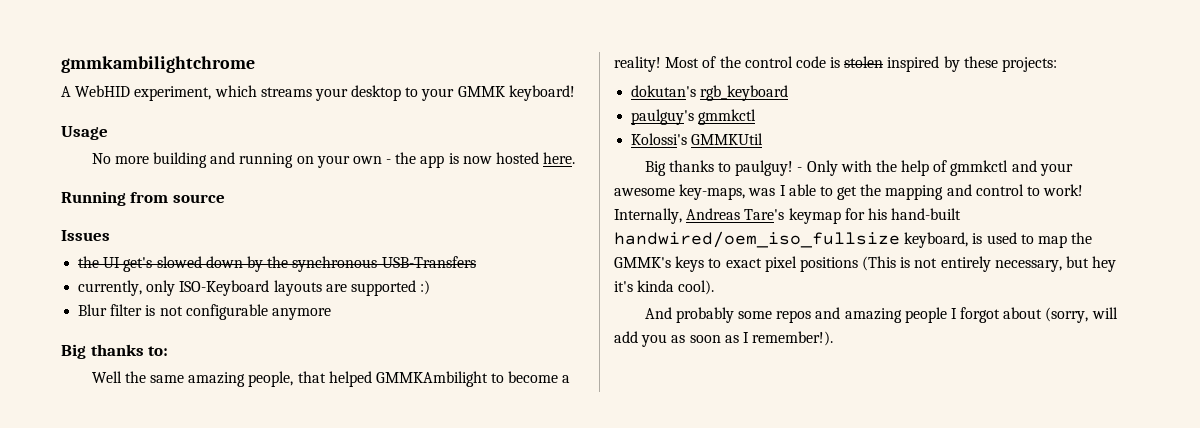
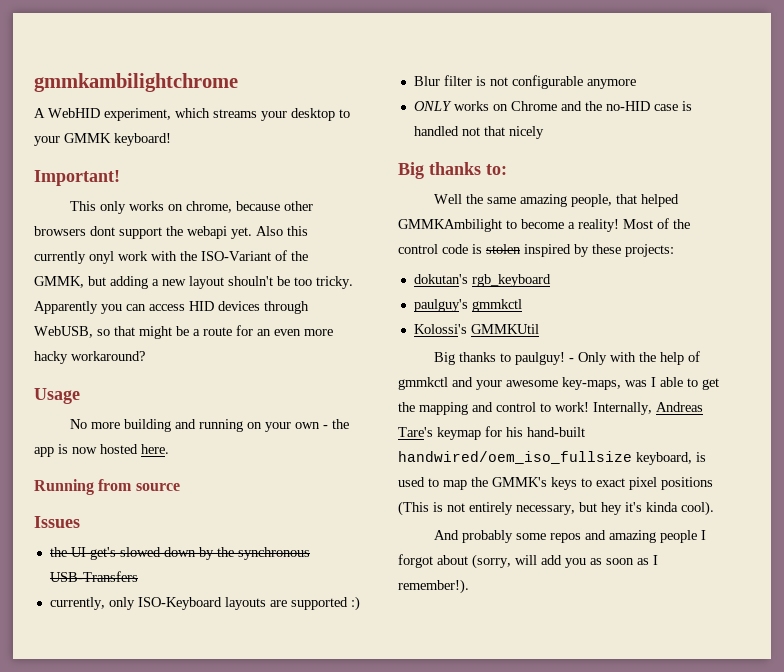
(575, 93) none -> [34,170,120,186] [70,201,314,214] [34,226,308,239] [34,250,308,264] [34,276,353,289] [34,301,309,314] [34,325,333,339] [34,351,145,364] // Important! // This only works on chrome, because other browsers dont support the webapi yet. Also this currently onyl work with the ISO-Variant of the GMMK, but adding a new layout shouln't be too tricky. Apparently you can access HID devices through WebUSB, so that might be a route for an even more hacky workaround?
(331, 314) none -> [413,101,692,111] [413,126,544,139] // ONLY works on Chrome and the no-HID case is handled not that nicely

